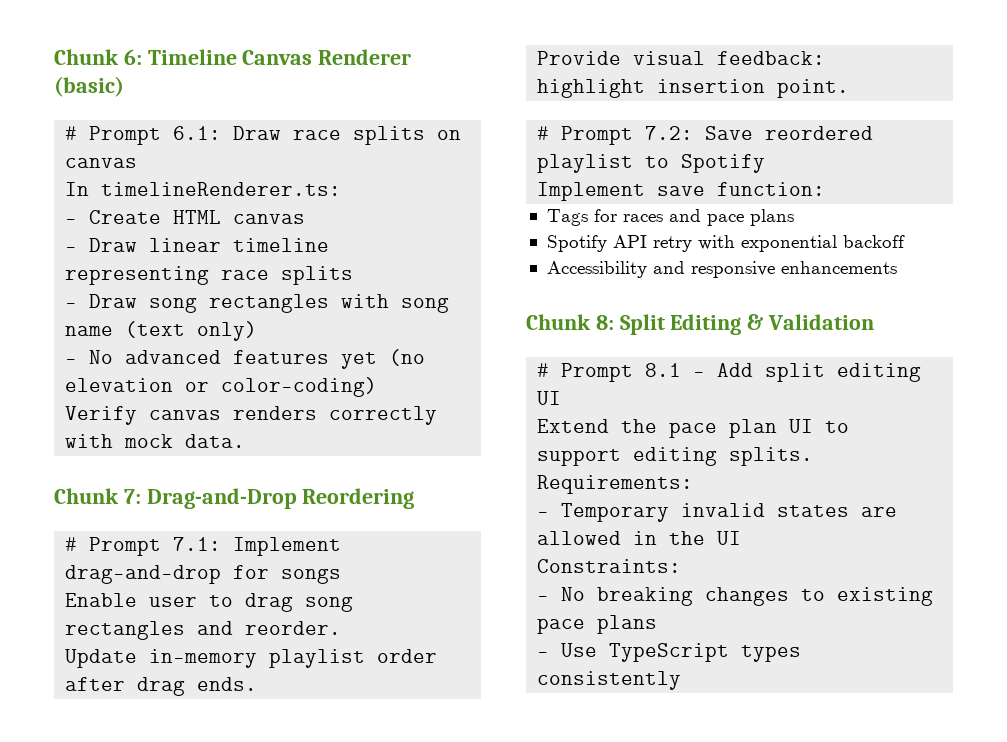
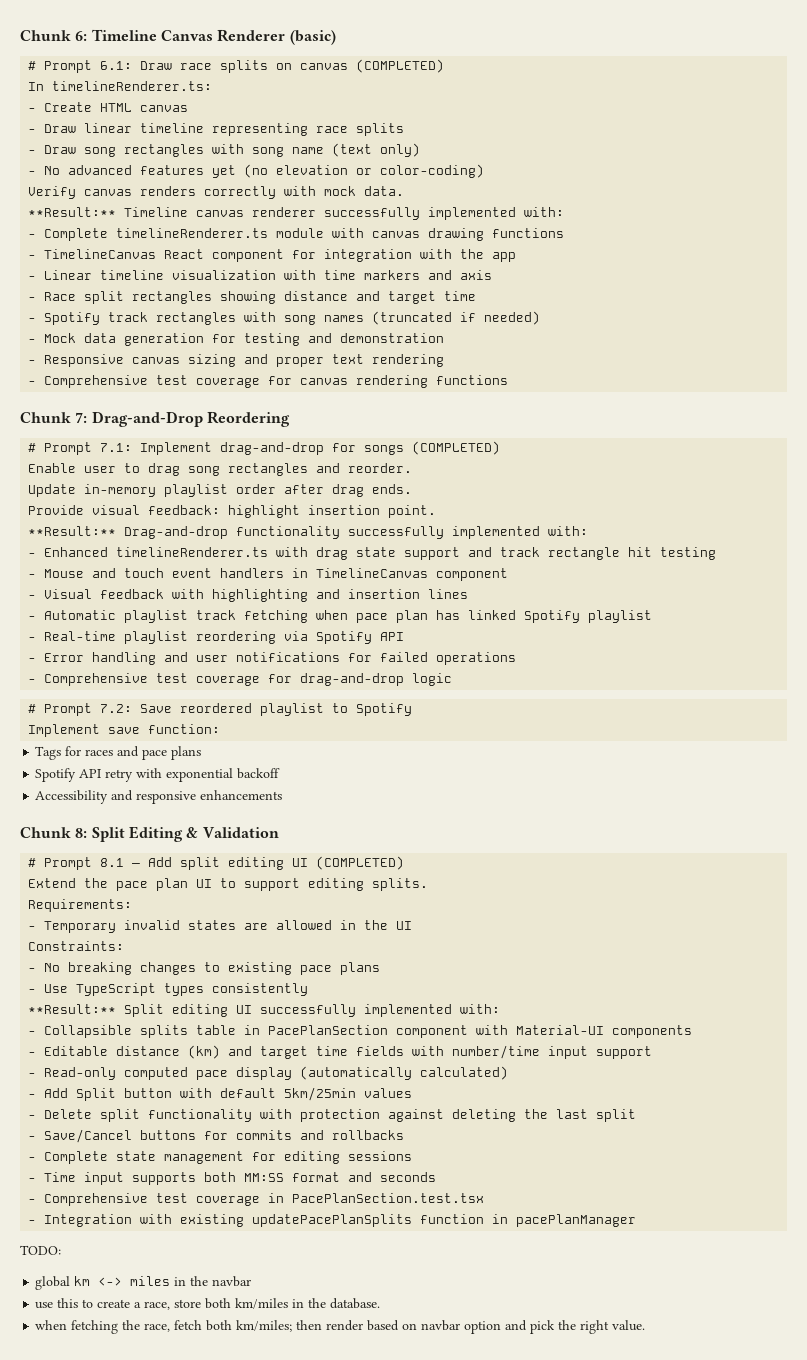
(138, 163) none -> [356,59,445,73] (COMPLETED)
(246, 441) none -> [28,207,565,220] [28,228,565,241] [28,249,517,262] [28,270,493,280] [28,291,477,304] [28,311,541,325] [28,333,445,346] [28,354,445,367] [28,375,509,388] // **Result:** Timeline canvas renderer successfully implemented with: // - Complete timelineRenderer.ts module with canvas drawing functions // - TimelineCanvas React component for integration with the app // - Linear timeline visualization with time markers and axis // - Race split rectangles showing distance and target time // - Spotify track rectangles with song names (truncated if needed) // - Mock data generation for testing and demonstration // - Responsive canvas sizing and proper text rendering // - Comprehensive test coverage for canvas rendering functions
(342, 576) none -> [412,441,501,455] (COMPLETED)
(850, 88) none -> [28,526,589,539] [28,547,717,560] [28,568,509,581] [28,589,469,602] [28,610,653,623] [28,631,405,644] [28,652,517,665] [28,673,453,686] // **Result:** Drag-and-drop functionality successfully implemented with: // - Enhanced timelineRenderer.ts with drag state support and track rectangle hit testing // - Mouse and touch event handlers in TimelineCanvas component // - Visual feedback with highlighting and insertion lines // - Automatic playlist track fetching when pace plan has linked Spotify playlist // - Real-time playlist reordering via Spotify API // - Error handling and user notifications for failed operations // - Comprehensive test coverage for drag-and-drop logic
(562, 398) none -> [316,856,405,870] (COMPLETED)
(682, 680) none -> [28,1004,501,1017] [28,1025,693,1038] [28,1045,653,1059] [28,1066,509,1080] [28,1087,413,1101] [28,1109,637,1122] [28,1129,405,1143] [28,1151,413,1164] [28,1172,437,1185] [28,1193,485,1206] [28,1214,637,1227] [20,1245,61,1255] [35,1276,252,1290] [35,1298,381,1310] [35,1320,646,1334] // **Result:** Split editing UI successfully implemented with: // - Collapsible splits table in PacePlanSection component with Material-UI components // - Editable distance (km) and target time fields with number/time input support // - Read-only computed pace display (automatically calculated) // - Add Split button with default 5km/25min values // - Delete split functionality with protection against deleting the last split // - Save/Cancel buttons for commits and rollbacks // - Complete state management for editing sessions // - Time input supports both MM:SS format and seconds // - Comprehensive test coverage in PacePlanSection.test.tsx // - Integration with existing updatePacePlanSplits function in pacePlanManager // TODO: // global km <-> miles in the navbar // use this to create a race, store both km/miles in the database. // when fetching the race, fetch both km/miles; then render based on navbar option and pick the right value.

